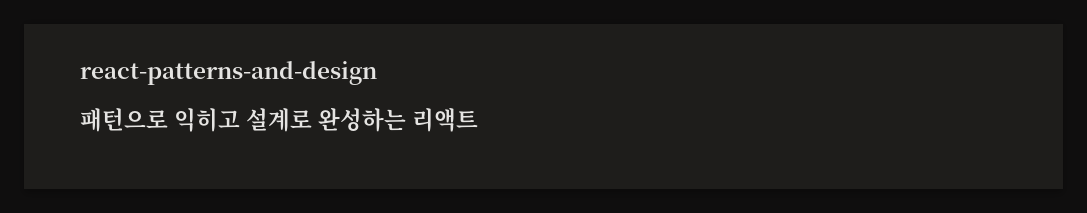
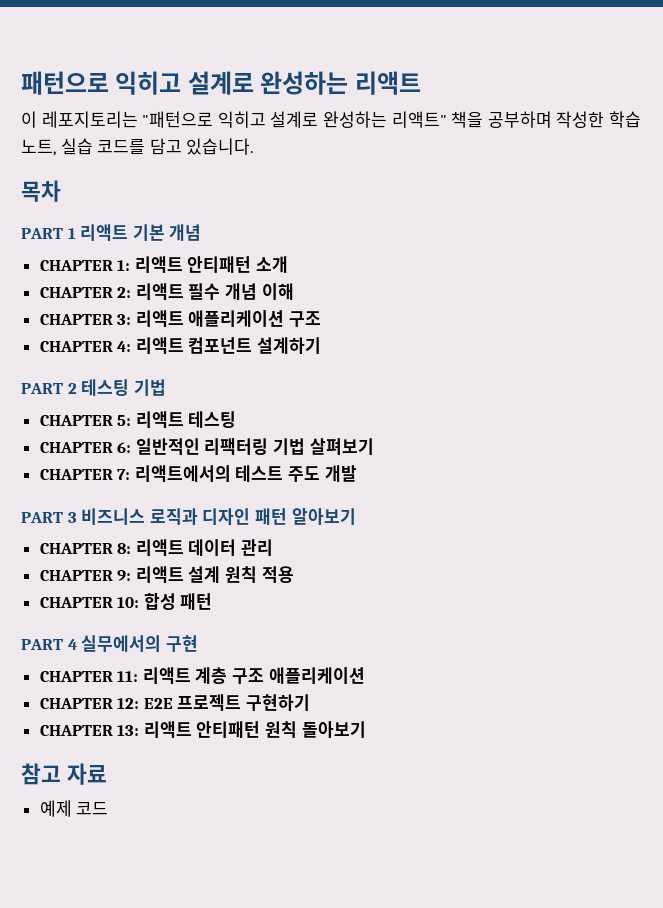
[80,61,377,85] react-patterns-and-design // -> (21, 83) none
(479, 120) none -> [21,111,641,128] [21,138,255,156] [21,180,61,202] [21,224,202,241] [39,256,289,273] [39,283,294,300] [39,310,322,327] [39,337,322,354] [21,379,166,396] [39,411,237,428] [39,438,374,455] [39,465,357,482] [21,507,356,525] [39,539,274,556] [39,566,294,583] [39,593,213,610] [21,635,198,652] [39,667,365,684] [39,694,311,711] [39,721,366,738] [21,763,107,785] [39,800,109,817] // 이 레포지토리는 "패턴으로 익히고 설계로 완성하는 리액트" 책을 공부하며 작성한 학습 노트, 실습 코드를 담고 있습니다. // 목차 // PART 1 리액트 기본 개념 // CHAPTER 1: 리액트 안티패턴 소개 // CHAPTER 2: 리액트 필수 개념 이해 // CHAPTER 3: 리액트 애플리케이션 구조 // CHAPTER 4: 리액트 컴포넌트 설계하기 // PART 2 테스팅 기법 // CHAPTER 5: 리액트 테스팅 // CHAPTER 6: 일반적인 리팩터링 기법 살펴보기 // CHAPTER 7: 리액트에서의 테스트 주도 개발 // PART 3 비즈니스 로직과 디자인 패턴 알아보기 // CHAPTER 8: 리액트 데이터 관리 // CHAPTER 9: 리액트 설계 원칙 적용 // CHAPTER 10: 합성 패턴 // PART 4 실무에서의 구현 // CHAPTER 11: 리액트 계층 구조 애플리케이션 // CHAPTER 12: E2E 프로젝트 구현하기 // CHAPTER 13: 리액트 안티패턴 원칙 돌아보기 // 참고 자료 // 예제 코드

